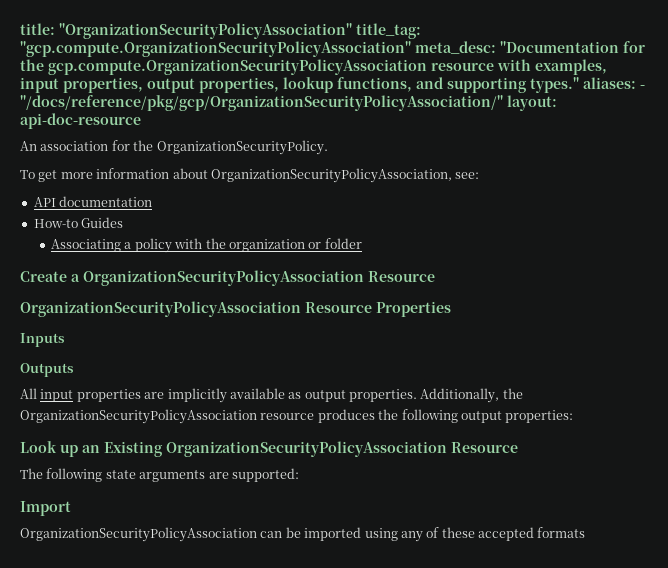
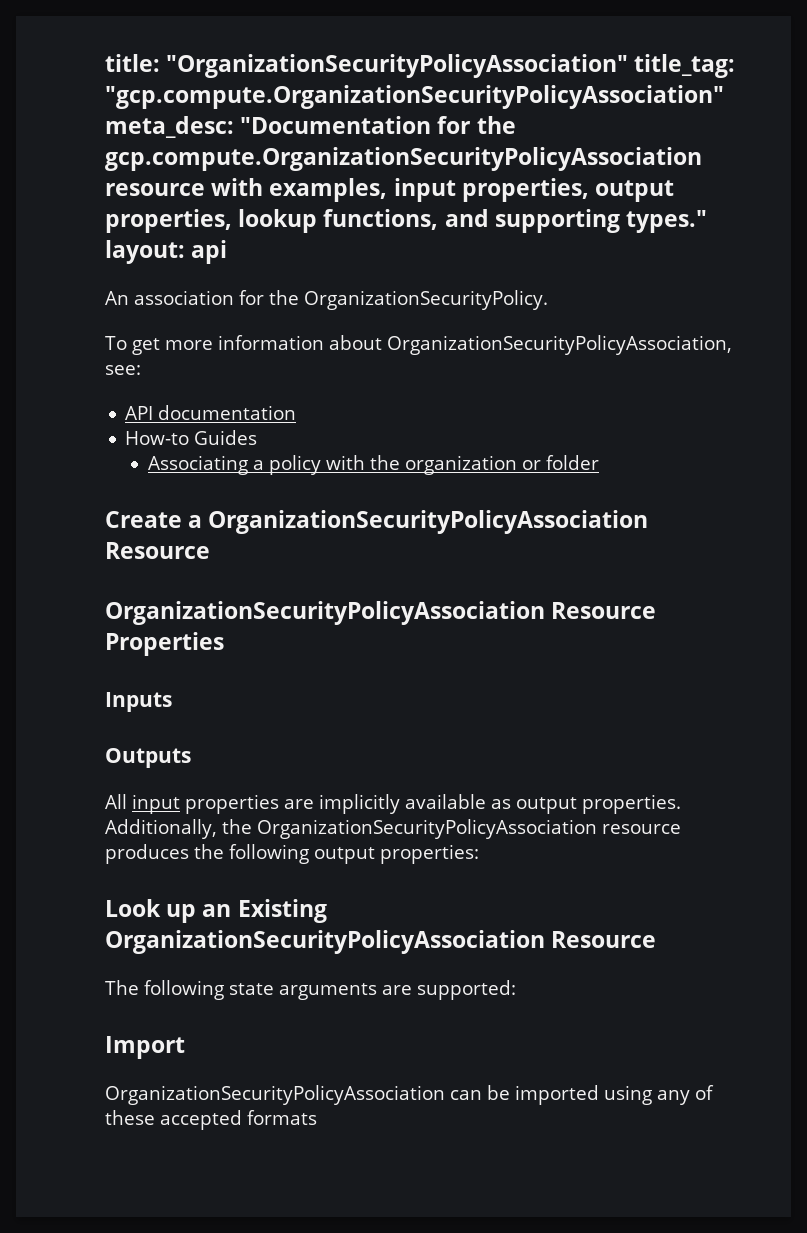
[583,77,645,89] [20,95,557,111] [20,113,141,129] aliases: - "/docs/reference/pkg/gcp/OrganizationSecurityPolicyAssociation/" layout: api-doc-resource -> [105,240,228,264] layout: api

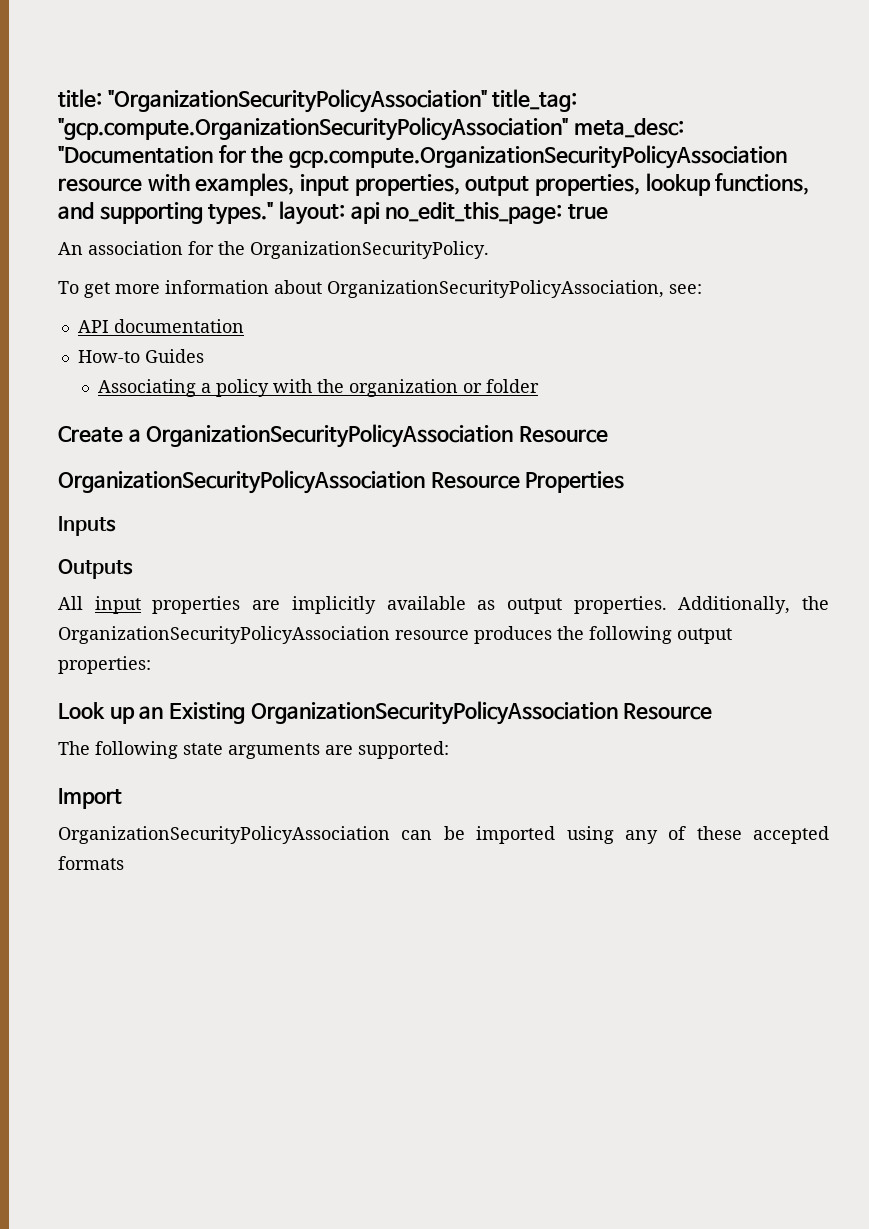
(228, 252) none -> [385,202,609,224] no_edit_this_page: true

